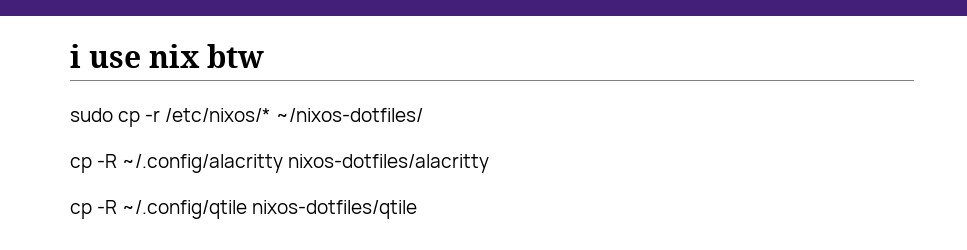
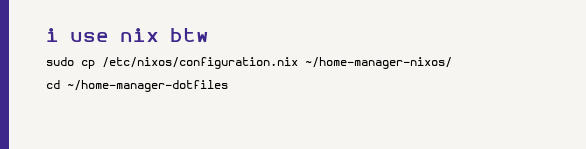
[145,108,423,122] [70,154,490,173] [70,200,418,219] -r /etc/nixos/* ~/nixos-dotfiles/ // cp -R ~/.config/alacritty nixos-dotfiles/alacritty // cp -R ~/.config/qtile nixos-dotfiles/qtile -> [102,57,452,69] [46,80,228,92] /etc/nixos/configuration.nix ~/home-manager-nixos/ // cd ~/home-manager-dotfiles

